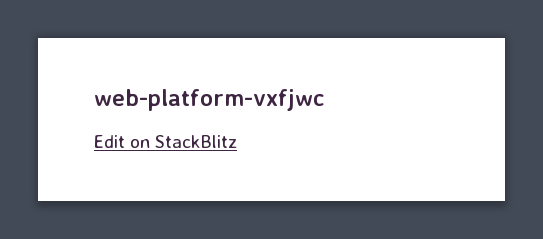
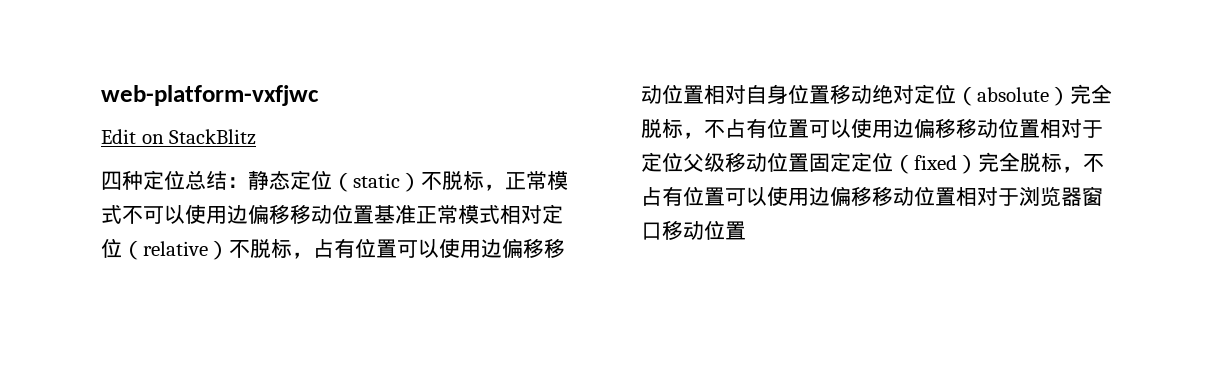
(238, 141) none -> [101,170,568,192] [101,204,563,224] [101,238,565,260] [641,84,1112,106] [641,118,1103,139] [641,152,1104,174] [641,186,1103,206] [641,220,746,240] // 四种定位总结：静态定位（static）不脱标，正常模式不可以使用边偏移移动位置基准正常模式相对定位（relative）不脱标，占有位置可以使用边偏移移动位置相对自身位置移动绝对定位（absolute）完全脱标，不占有位置可以使用边偏移移动位置相对于定位父级移动位置固定定位（fixed）完全脱标，不占有位置可以使用边偏移移动位置相对于浏览器窗口移动位置

